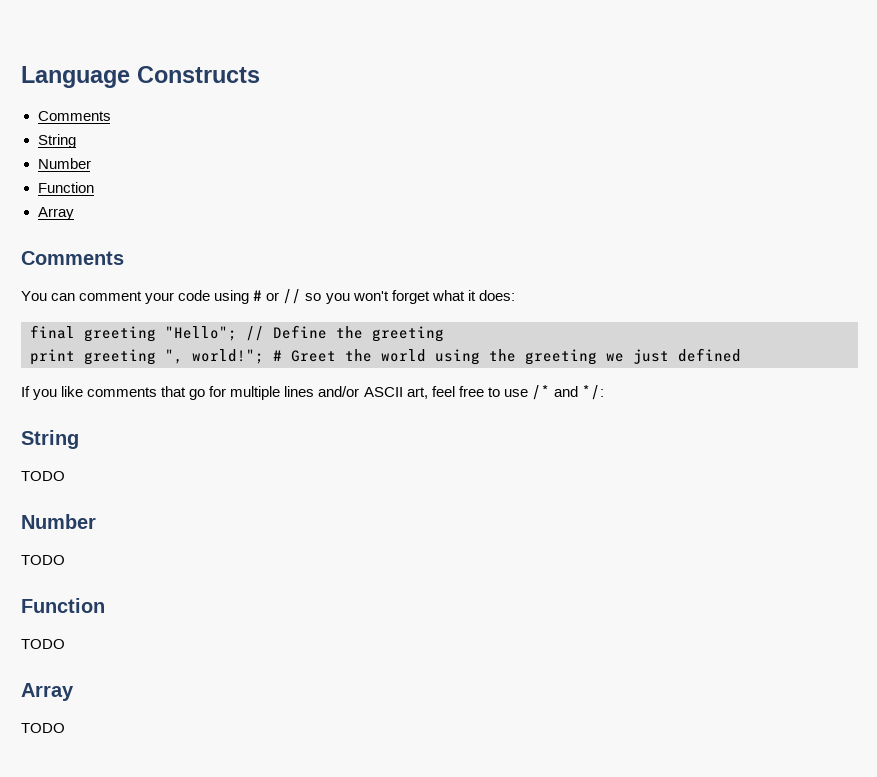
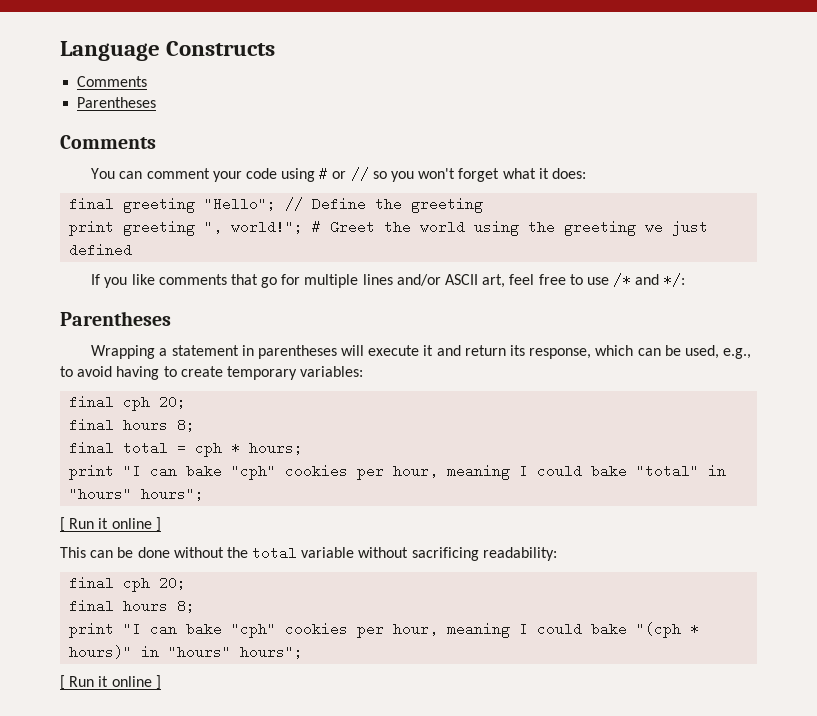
[37,134,76,148] [37,158,91,169] [37,182,94,193] [37,207,74,220] String // Number // Function // Array -> [77,97,157,108] Parentheses
[21,430,79,449] [21,471,65,481] [21,514,96,529] [21,555,65,565] [21,598,105,613] [21,639,65,649] [21,683,74,701] [21,723,65,733] String // TODO // Number // TODO // Function // TODO // Array // TODO -> [60,311,171,326] [91,345,752,359] [60,366,364,380] [69,395,187,411] [69,418,196,432] [69,441,304,457] [69,464,727,480] [69,487,205,501] [60,517,161,532] [60,546,557,561] [69,576,187,592] [69,599,196,613] [69,622,700,638] [69,645,304,659] [60,675,161,690] Parentheses // Wrapping a statement in parentheses will execute it and return its response, which can be used, e.g., to avoid having to create temporary variables: // final cph 20; // final hours 8; // final total = cph * hours; // print "I can bake "cph" cookies per hour, meaning I could bake "total" in "hours" hours"; // [ Run it online ] // This can be done without the total variable without sacrificing readability: // final cph 20; // final hours 8; // print "I can bake "cph" cookies per hour, meaning I could bake "(cph * hours)" in "hours" hours"; // [ Run it online ]

